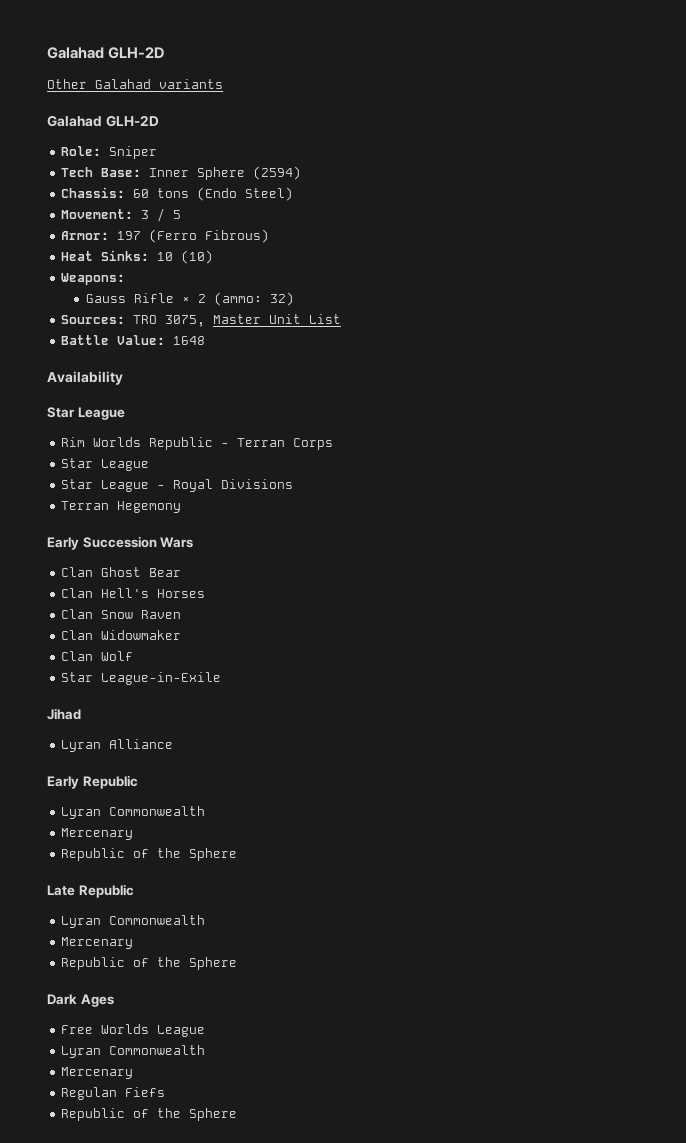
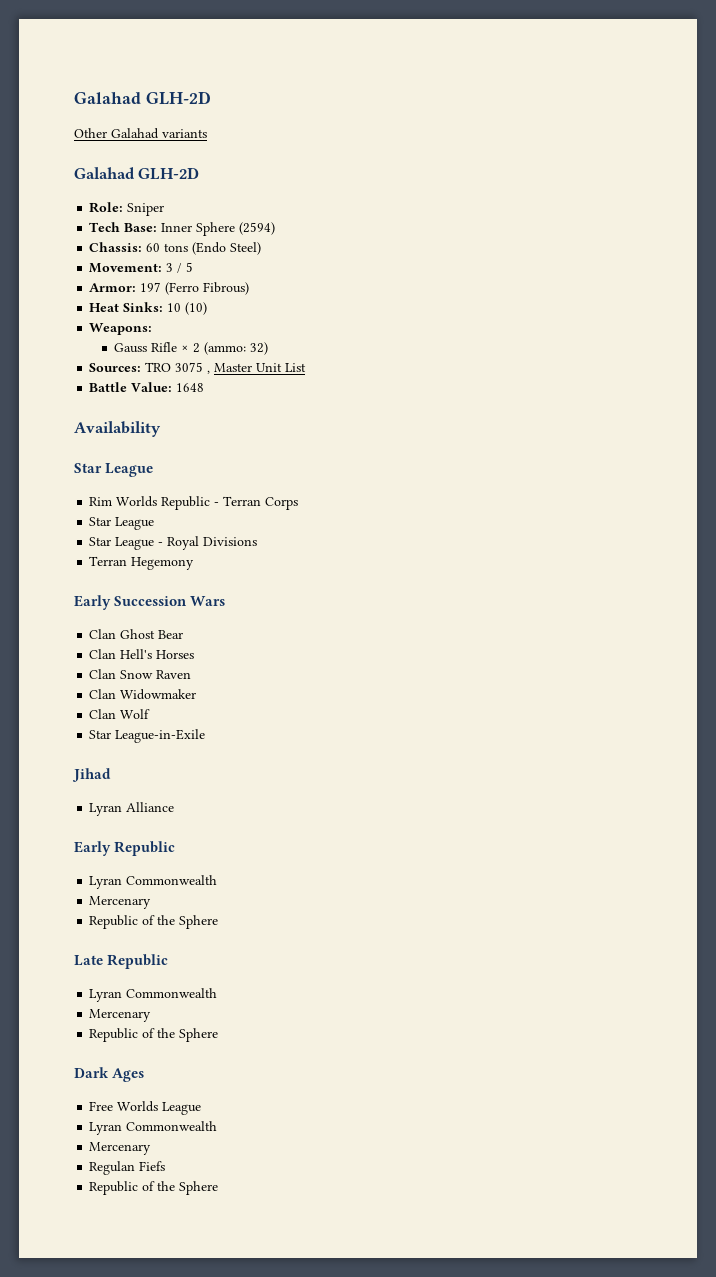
[165,315,206,327] 3075, -> [175,362,211,374] 3075 ,

